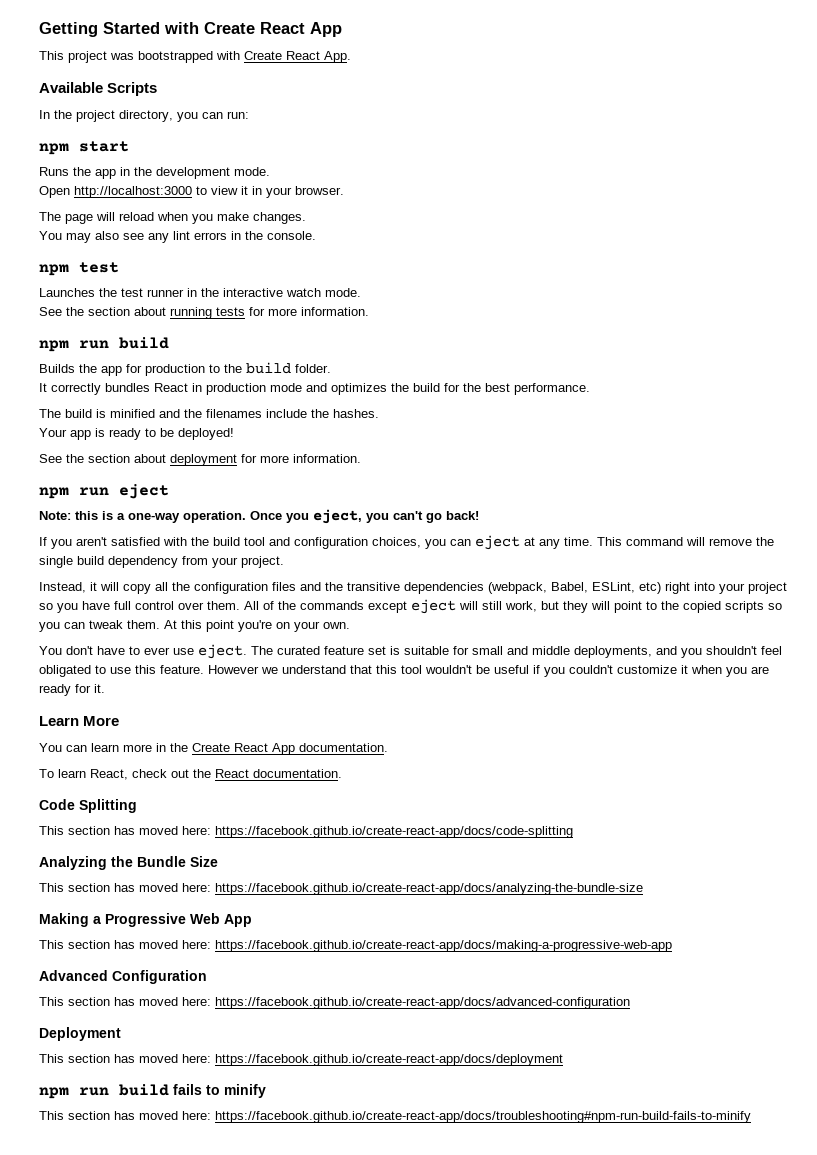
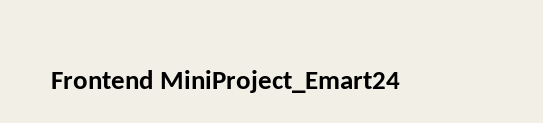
[39,22,342,37] [39,51,351,63] [39,82,158,96] [39,110,249,122] [39,141,129,155] [39,167,270,179] [39,186,344,198] [39,212,306,224] [39,231,316,243] [39,262,119,276] [39,288,361,297] [39,307,369,319] [39,337,169,352] [39,362,331,376] [39,383,590,395] [39,409,379,418] [39,428,234,440] [39,454,361,466] [39,484,169,499] [39,509,479,524] [39,535,774,550] [39,556,284,568] [39,582,787,594] [39,599,782,614] [39,620,350,632] [39,644,782,659] [39,665,769,677] [39,684,105,696] [39,716,120,726] [39,743,388,755] [39,769,342,780] [39,799,137,813] [39,826,573,838] [39,856,218,870] [39,883,643,895] [39,913,252,927] [39,940,672,952] [39,970,207,984] [39,997,630,1009] [39,1027,121,1041] [39,1054,563,1066] [39,1084,266,1099] [39,1111,751,1123] Getting Started with Create React App // This project was bootstrapped with Create React App. // Available Scripts // In the project directory, you can run: // npm start // Runs the app in the development mode. // Open http://localhost:3000 to view it in your browser. // The page will reload when you make changes. // You may also see any lint errors in the console. // npm test // Launches the test runner in the interactive watch mode. // See the section about running tests for more information. // npm run build // Builds the app for production to the build folder. // It correctly bundles React in production mode and optimizes the build for the best performance. // The build is minified and the filenames include the hashes. // Your app is ready to be deployed! // See the section about deployment for more information. // npm run eject // Note: this is a one-way operation. Once you eject, you can't go back! // If you aren't satisfied with the build tool and configuration choices, you can eject at any time. This command will remove the single build dependency from your project. // Instead, it will copy all the configuration files and the transitive dependencies (webpack, Babel, ESLint, etc) right into your project so you have full control over them. All of the commands except eject will still work, but they will point to the copied scripts so you can tweak them. At this point you're on your own. // You don't have to ever use eject. The curated feature set is suitable for small and middle deployments, and you shouldn't feel obligated to use this feature. However we understand that this tool wouldn't be useful if you couldn't customize it when you are ready for it. // Learn More // You can learn more in the Create React App documentation. // To learn React, check out the React documentation. // Code Splitting // This section has moved here: https://facebook.github.io/create-react-app/docs/code-splitting // Analyzing the Bundle Size // This section has moved here: https://facebook.github.io/create-react-app/docs/analyzing-the-bundle-size // Making a Progressive Web App // This section has moved here: https://facebook.github.io/create-react-app/docs/making-a-progressive-web-app // Advanced Configuration // This section has moved here: https://facebook.github.io/create-react-app/docs/advanced-configuration // Deployment // This section has moved here: https://facebook.github.io/create-react-app/docs/deployment // npm run build fails to minify // This section has moved here: https://facebook.github.io/create-react-app/docs/troubleshooting#npm-run-build-fails-to-minify -> [51,70,401,93] Frontend MiniProject_Emart24

